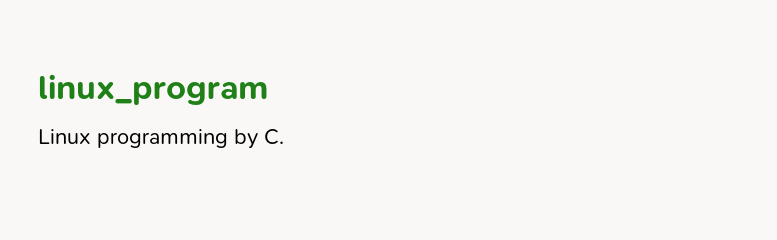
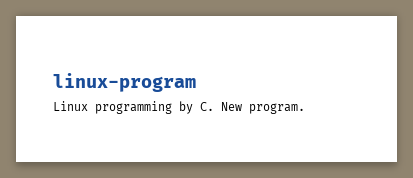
[38,74,269,105] linux_program -> [53,73,196,92] linux-program
(284, 137) none -> [221,102,305,114] New program.

